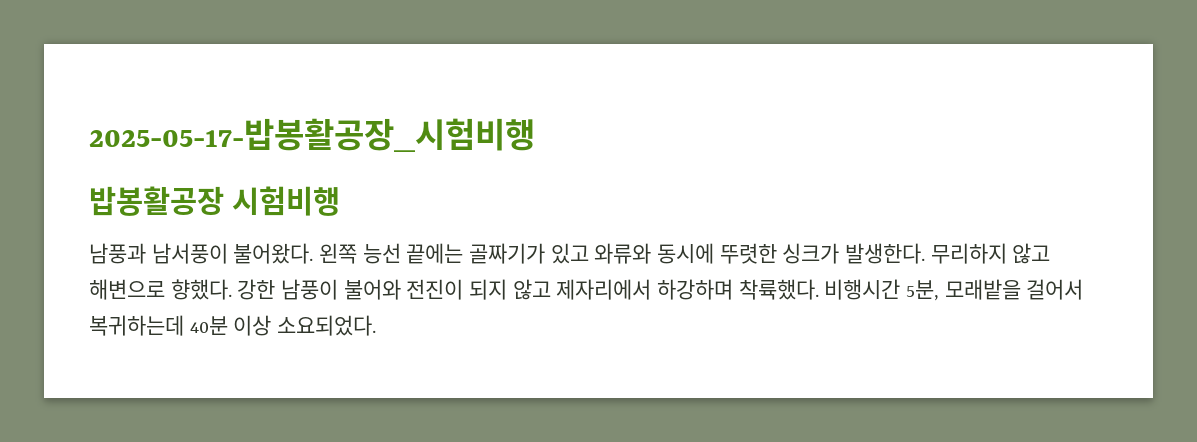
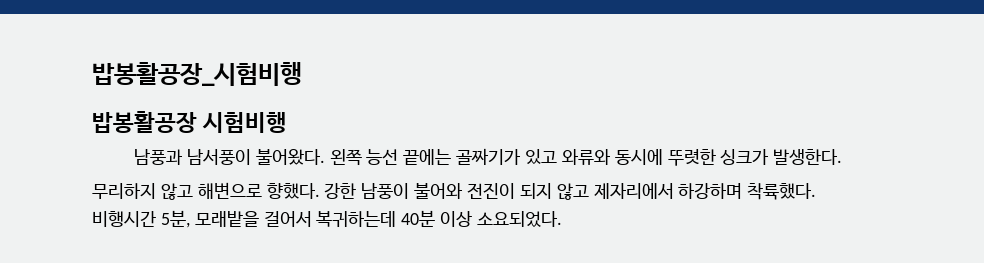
[89,118,535,152] 2025-05-17-밥봉활공장_시험비행 -> [92,62,302,86] 밥봉활공장_시험비행
(926, 253) none -> (843, 157) //
(819, 289) none -> (817, 191) //

